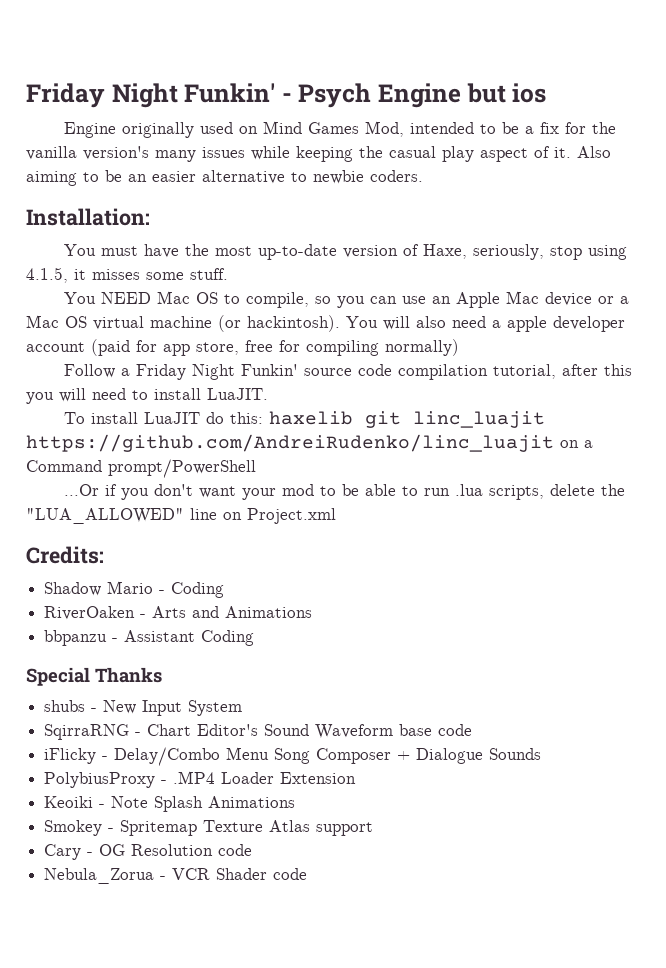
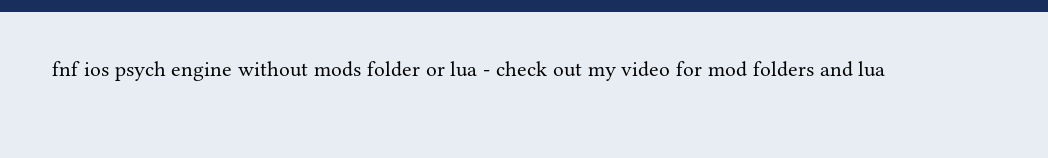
[26,83,547,108] [64,121,617,138] [26,146,611,162] [26,170,423,186] [26,208,150,226] [64,244,628,260] [26,267,228,283] [64,291,630,308] [26,315,625,332] [26,339,459,356] [64,364,633,380] [26,388,268,404] [64,411,546,428] [26,434,593,452] [26,459,256,478] [64,484,626,500] [26,508,336,524] [26,546,104,564] [44,581,225,598] [44,606,313,620] [44,630,255,646] [26,667,162,686] [44,700,243,716] [44,724,473,740] [44,747,542,766] [44,771,357,788] [44,796,296,812] [44,820,374,836] [44,844,253,860] [44,868,308,884] Friday Night Funkin' - Psych Engine but ios // Engine originally used on Mind Games Mod, intended to be a fix for the vanilla version's many issues while keeping the casual play aspect of it. Also aiming to be an easier alternative to newbie coders. // Installation: // You must have the most up-to-date version of Haxe, seriously, stop using 4.1.5, it misses some stuff. // You NEED Mac OS to compile, so you can use an Apple Mac device or a Mac OS virtual machine (or hackintosh). You will also need a apple developer account (paid for app store, free for compiling normally) // Follow a Friday Night Funkin' source code compilation tutorial, after this you will need to install LuaJIT. // To install LuaJIT do this: haxelib git linc_luajit https://github.com/AndreiRudenko/linc_luajit on a Command prompt/PowerShell // ...Or if you don't want your mod to be able to run .lua scripts, delete the "LUA_ALLOWED" line on Project.xml // Credits: // Shadow Mario - Coding // RiverOaken - Arts and Animations // bbpanzu - Assistant Coding // Special Thanks // shubs - New Input System // SqirraRNG - Chart Editor's Sound Waveform base code // iFlicky - Delay/Combo Menu Song Composer + Dialogue Sounds // PolybiusProxy - .MP4 Loader Extension // Keoiki - Note Splash Animations // Smokey - Spritemap Texture Atlas support // Cary - OG Resolution code // Nebula_Zorua - VCR Shader code -> [52,61,886,81] fnf ios psych engine without mods folder or lua - check out my video for mod folders and lua

